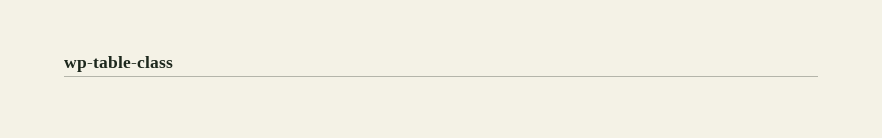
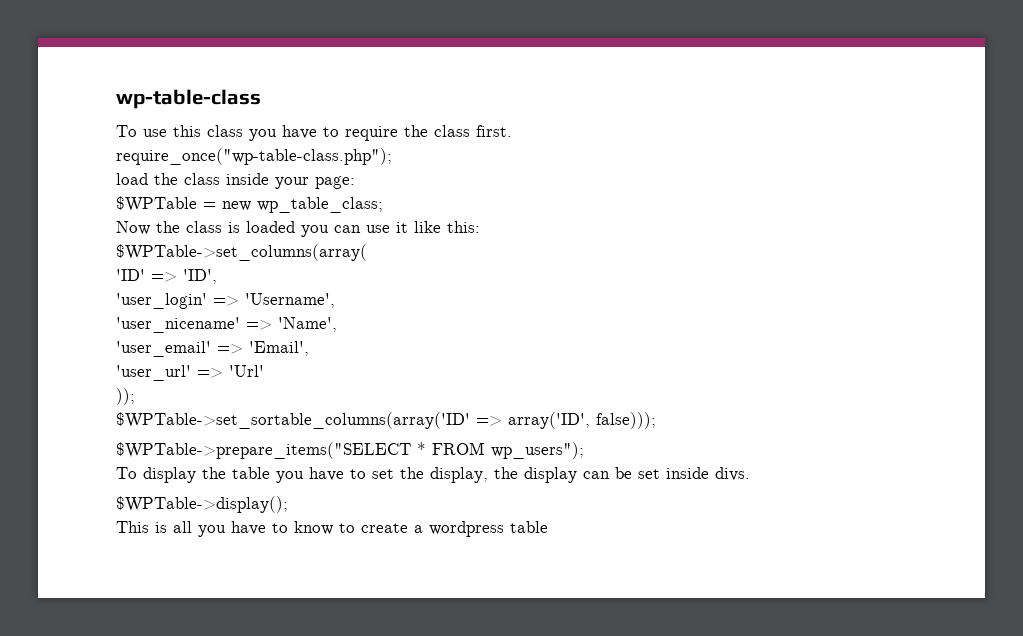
(173, 64) none -> [116,125,512,141] [116,148,392,165] [116,173,355,189] [116,196,383,213] [116,221,480,237] [116,244,367,261] [116,269,217,284] [116,293,335,309] [116,317,337,333] [116,341,309,357] [116,365,264,381] [116,388,135,405] [116,412,656,429] [116,442,584,459] [116,467,750,483] [116,496,288,513] [116,521,548,537] // To use this class you have to require the class first. // require_once("wp-table-class.php"); // load the class inside your page: // $WPTable = new wp_table_class; // Now the class is loaded you can use it like this: // $WPTable->set_columns(array( // 'ID' => 'ID', // 'user_login' => 'Username', // 'user_nicename' => 'Name', // 'user_email' => 'Email', // 'user_url' => 'Url' // )); // $WPTable->set_sortable_columns(array('ID' => array('ID', false))); // $WPTable->prepare_items("SELECT * FROM wp_users"); // To display the table you have to set the display, the display can be set inside divs. // $WPTable->display(); // This is all you have to know to create a wordpress table

